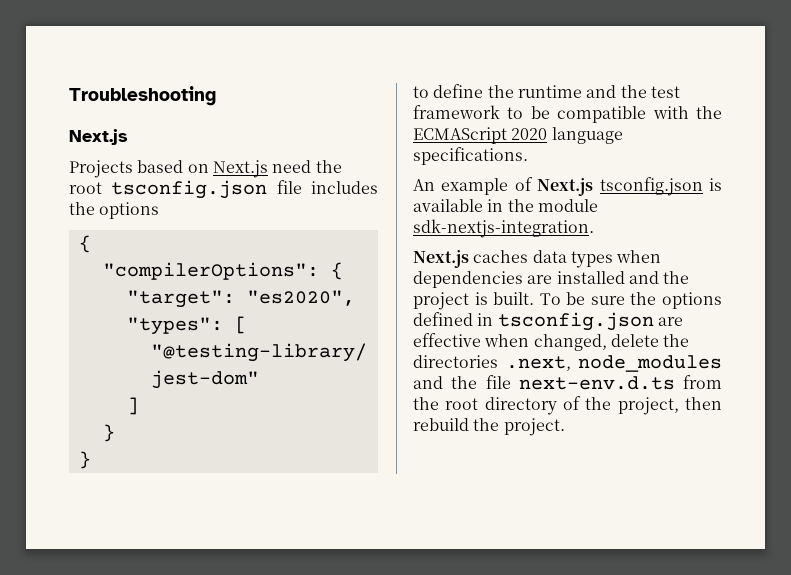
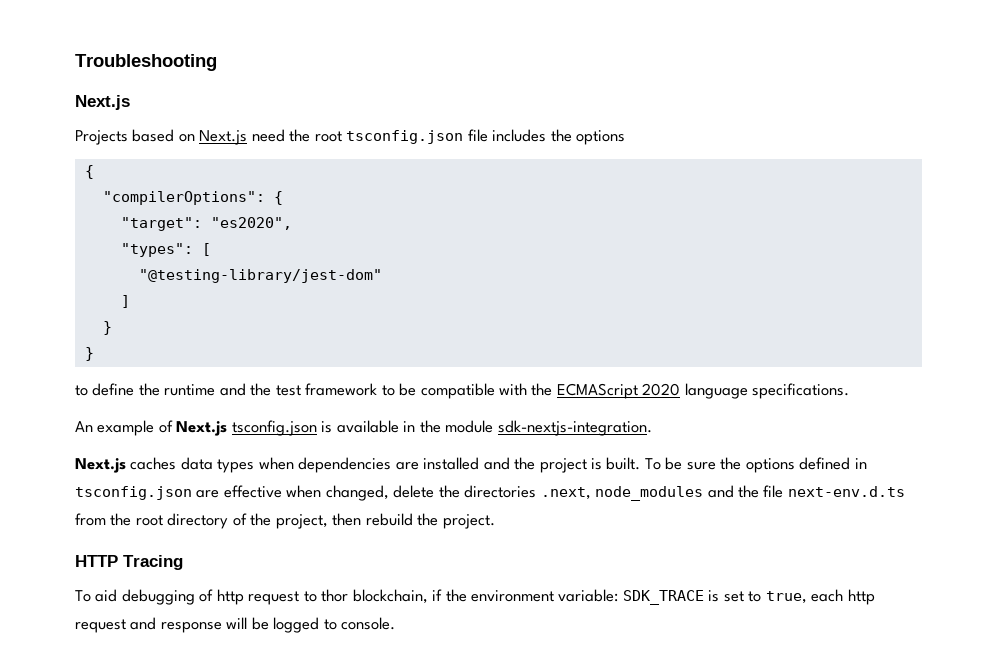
(565, 427) none -> [75,555,183,570] [75,589,875,605] [75,617,396,633] // HTTP Tracing // To aid debugging of http request to thor blockchain, if the environment variable: SDK_TRACE is set to true, each http request and response will be logged to console.

